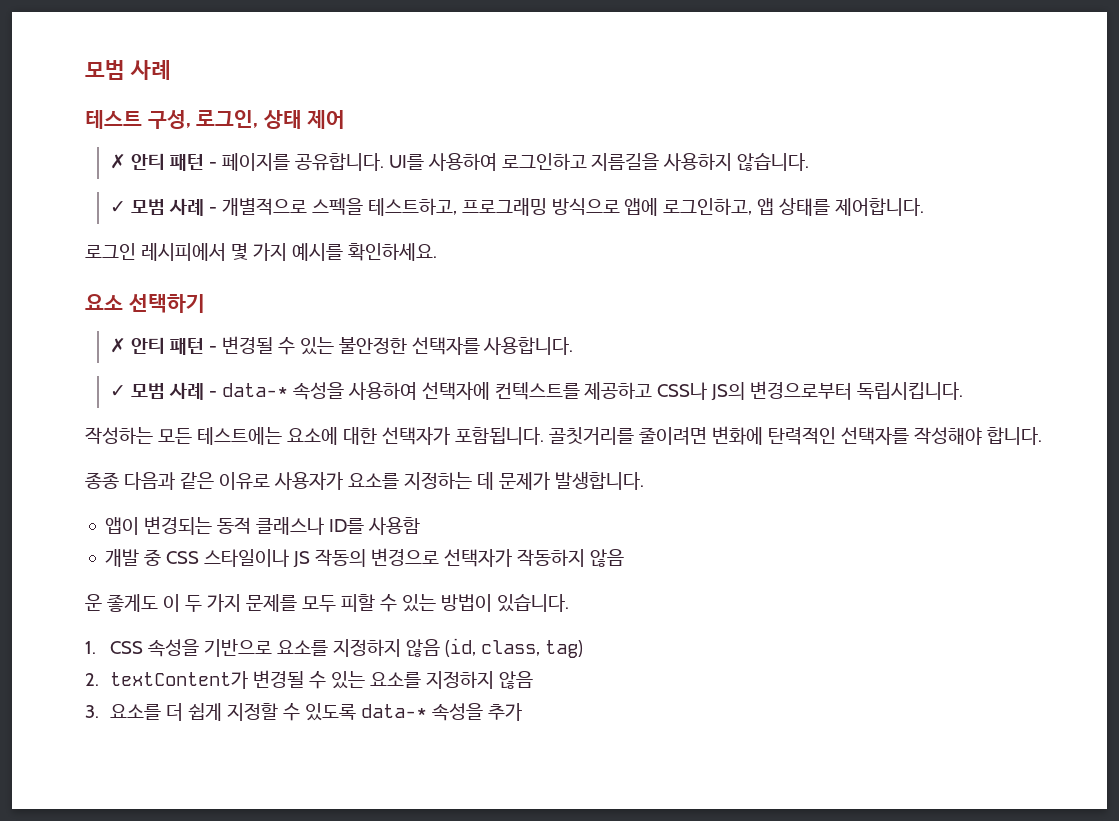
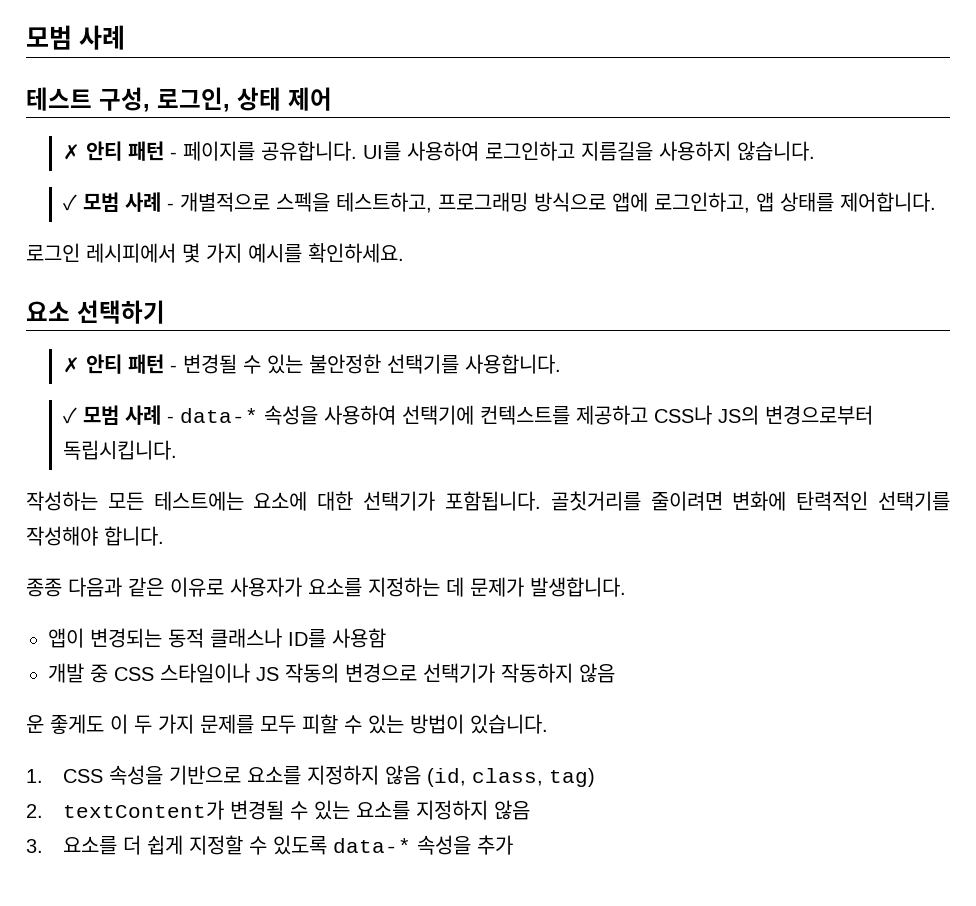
[411,337,480,355] 선택자를 -> [387,354,460,374] 선택기를
[421,382,490,400] 선택자에 -> [402,405,475,425] 선택기에
[381,427,450,445] 선택자가 -> [363,491,436,511] 선택기가
[840,427,909,445] 선택자를 -> [878,491,951,511] 선택기를
[444,549,513,567] 선택자가 -> [423,663,495,683] 선택기가

